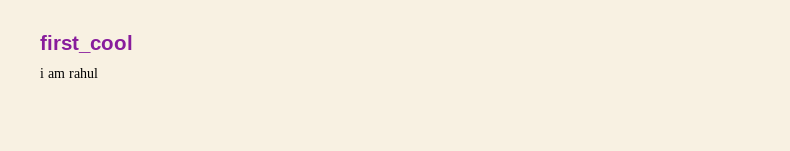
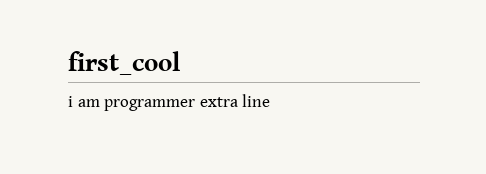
[69,68,98,78] rahul -> [104,94,271,111] programmer extra line

